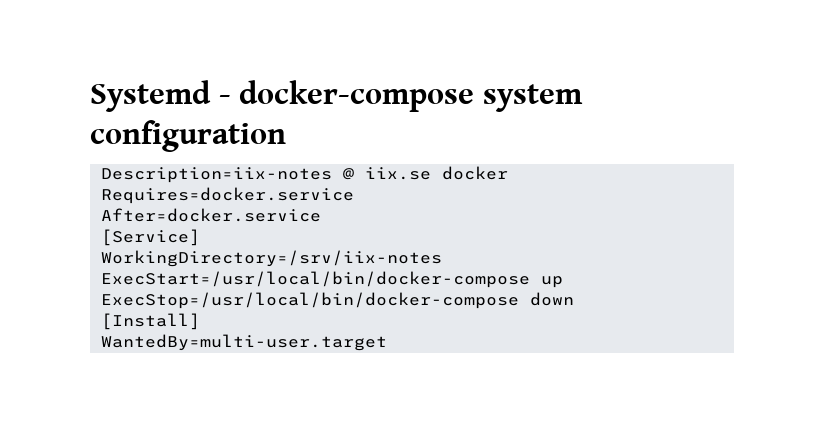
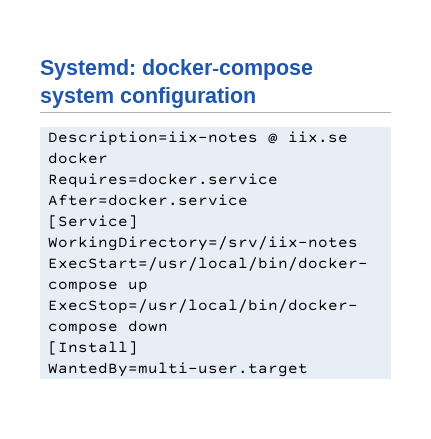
[90,80,231,112] Systemd - -> [40,59,136,80] Systemd:

